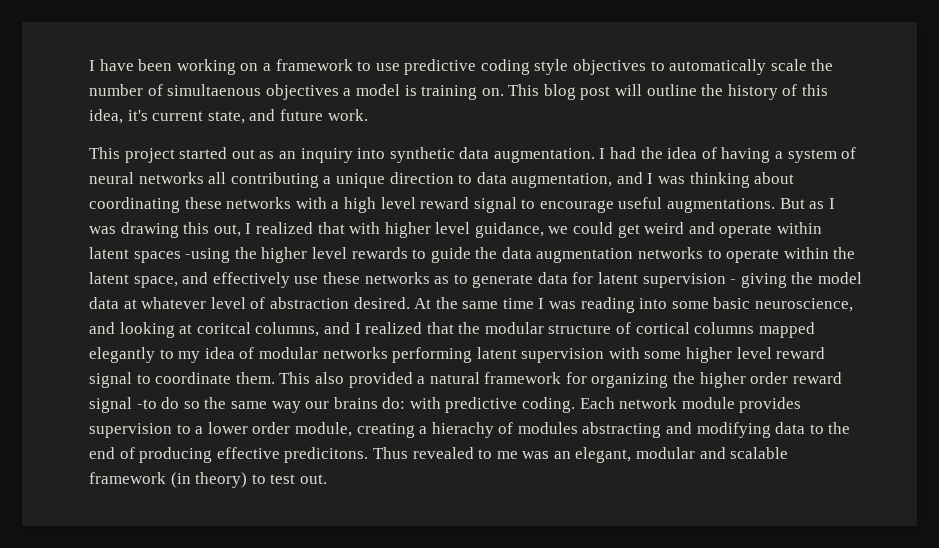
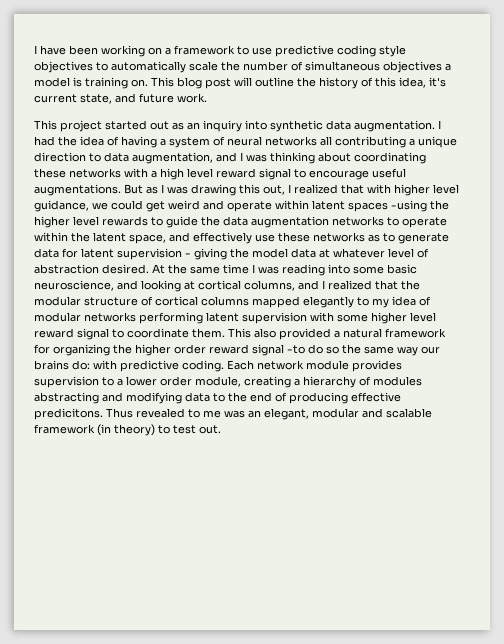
[167,84,262,96] simultaenous -> [305,61,380,71] simultaneous
[196,322,251,334] coritcal -> [198,280,241,290] cortical
[431,422,494,438] hierachy -> [303,376,356,388] hierarchy

